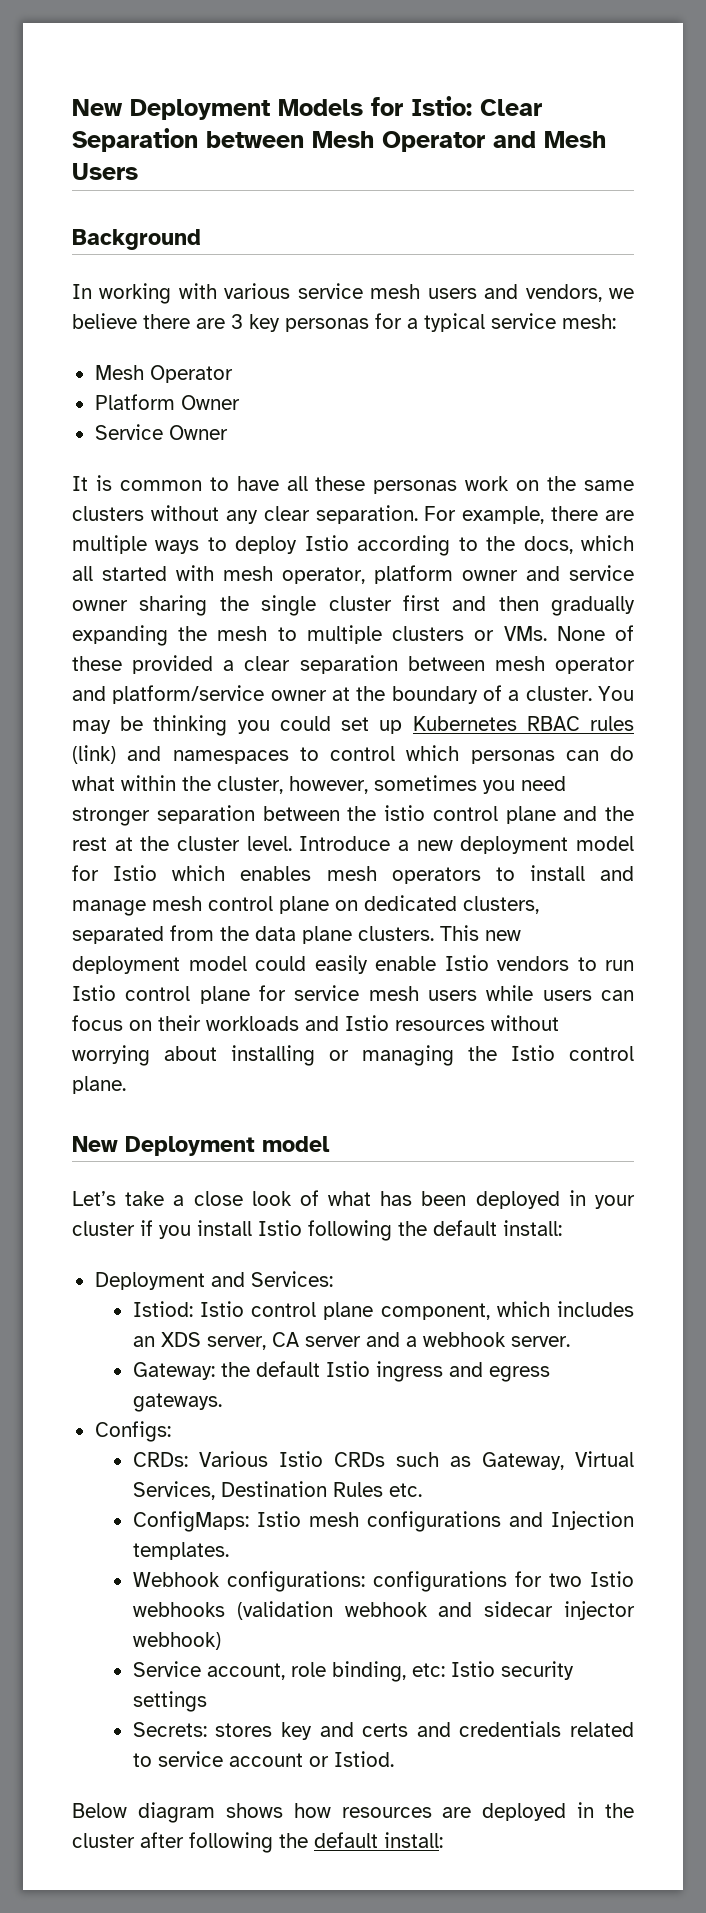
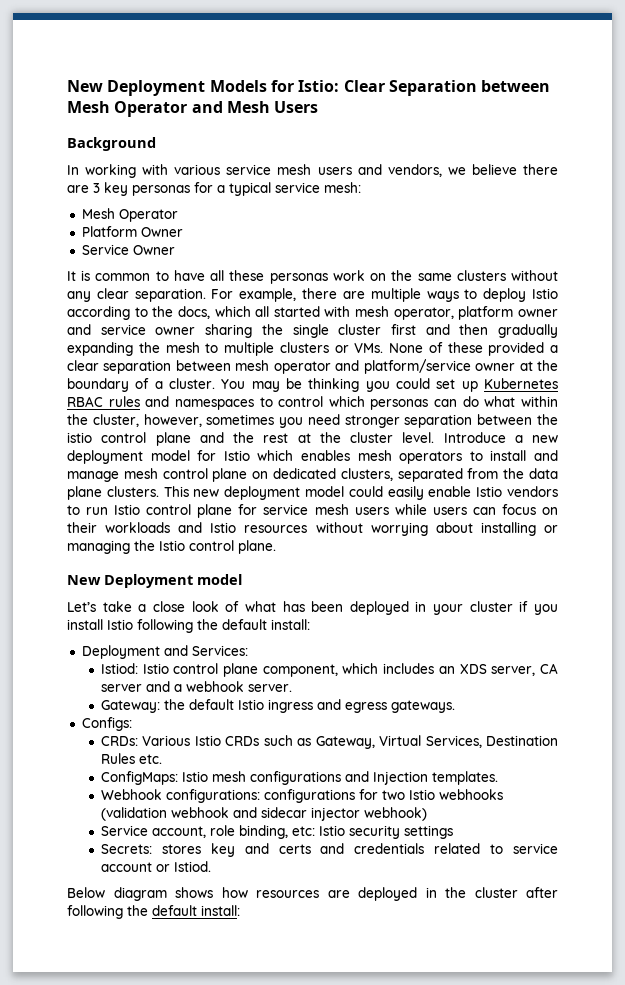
[72,745,116,764] (link) -> (140, 401) none

